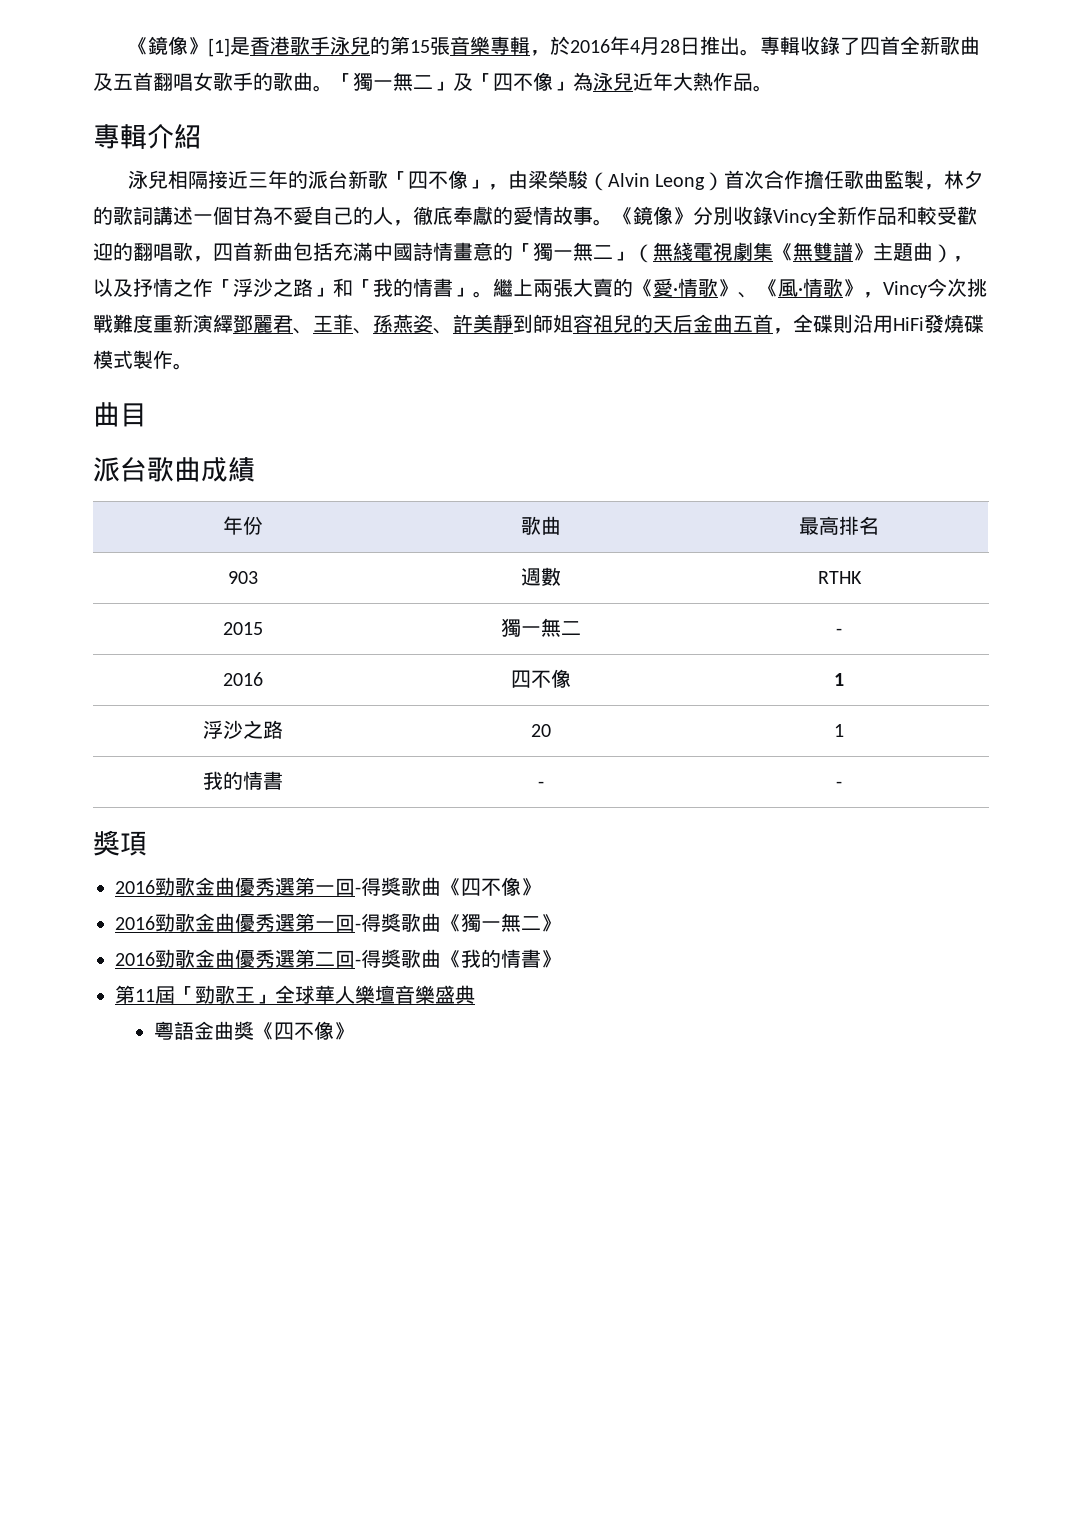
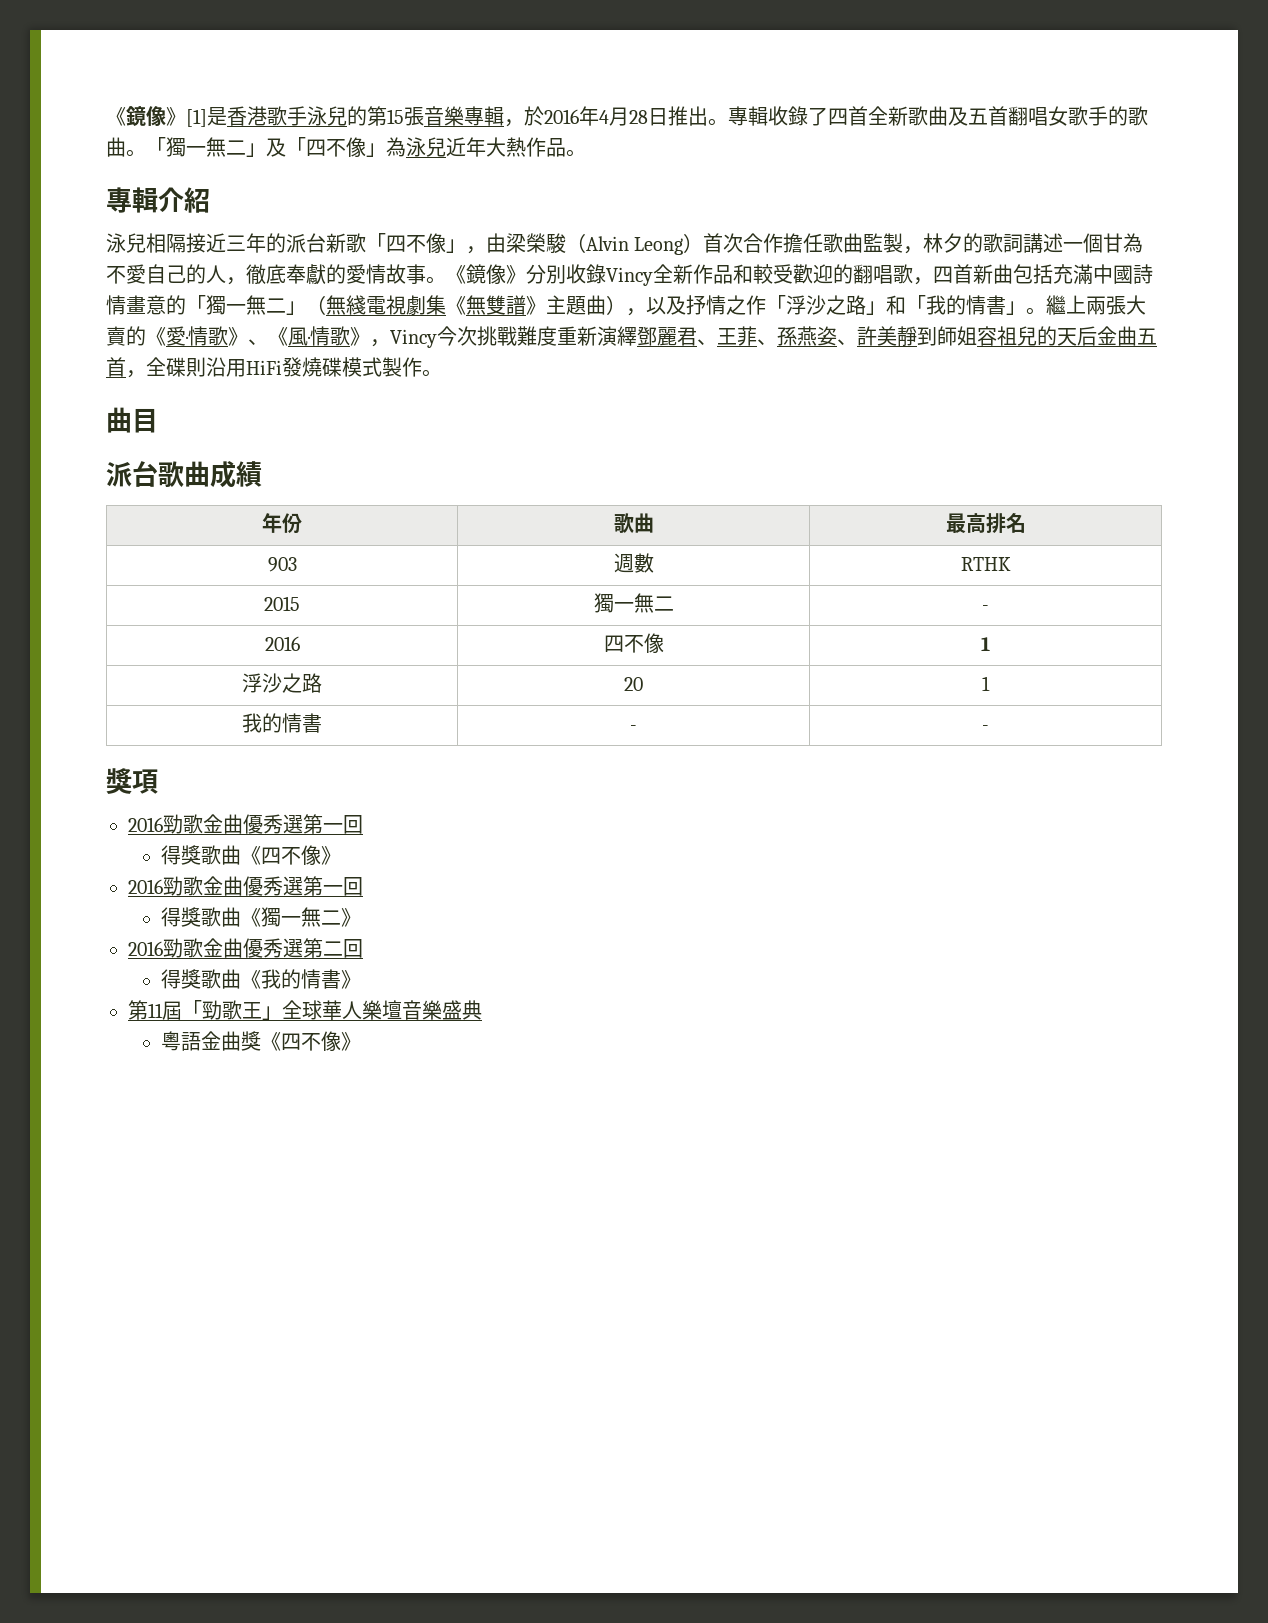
[355,887,361,894] - -> (363, 824) //
[355,923,361,930] - -> (363, 886) //
[355,959,361,966] - -> (363, 948) //

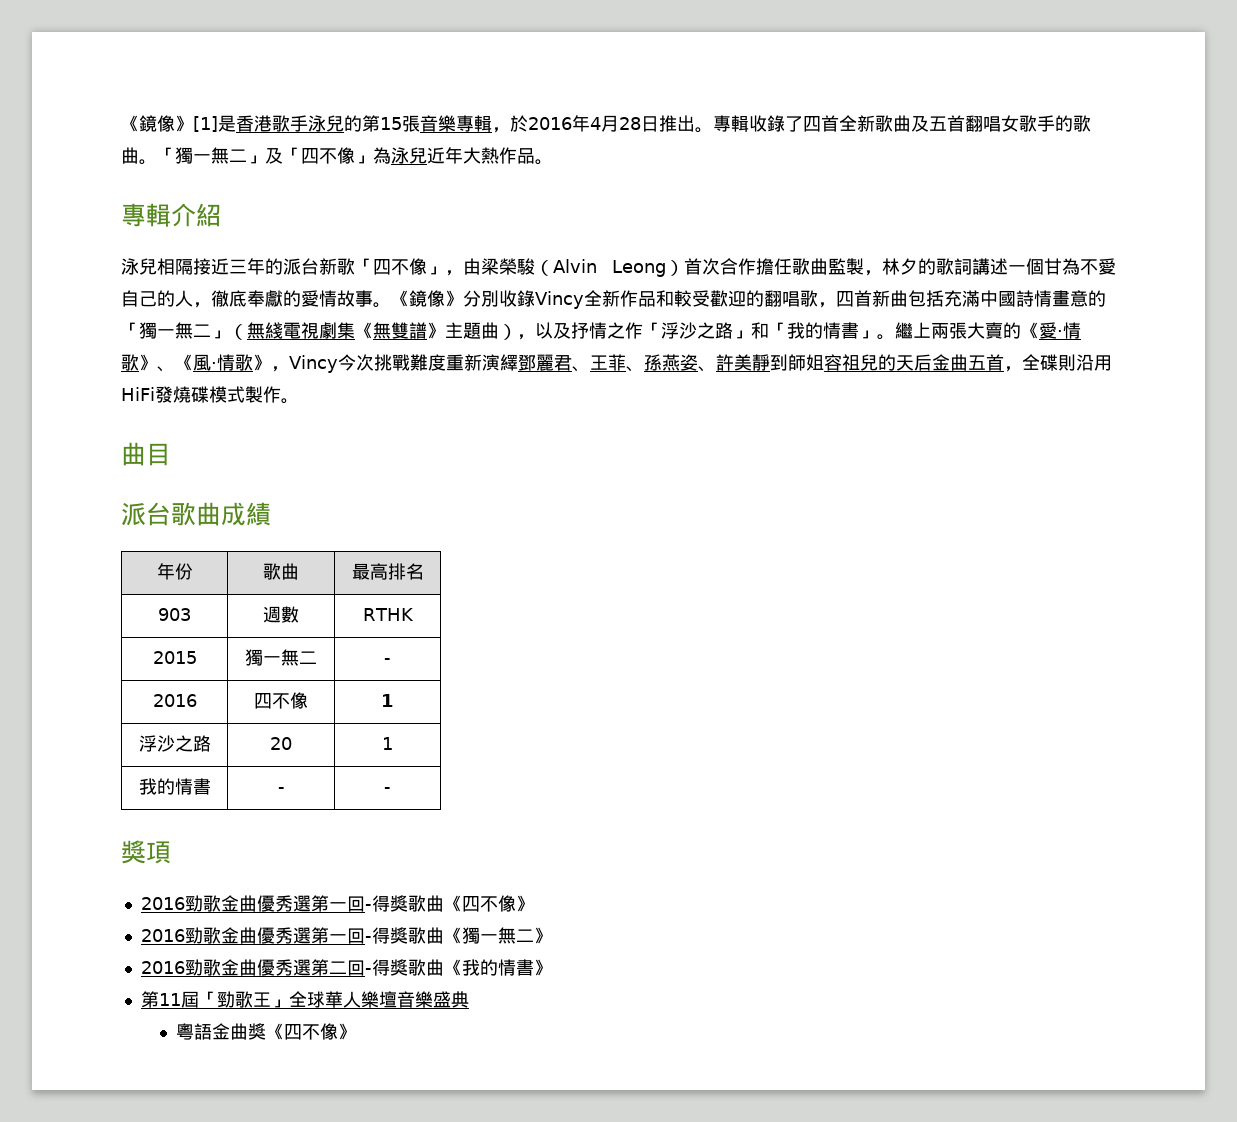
(363, 824) // -> [364,904,372,910] -
(363, 886) // -> [364,936,372,942] -
(363, 948) // -> [364,968,372,974] -

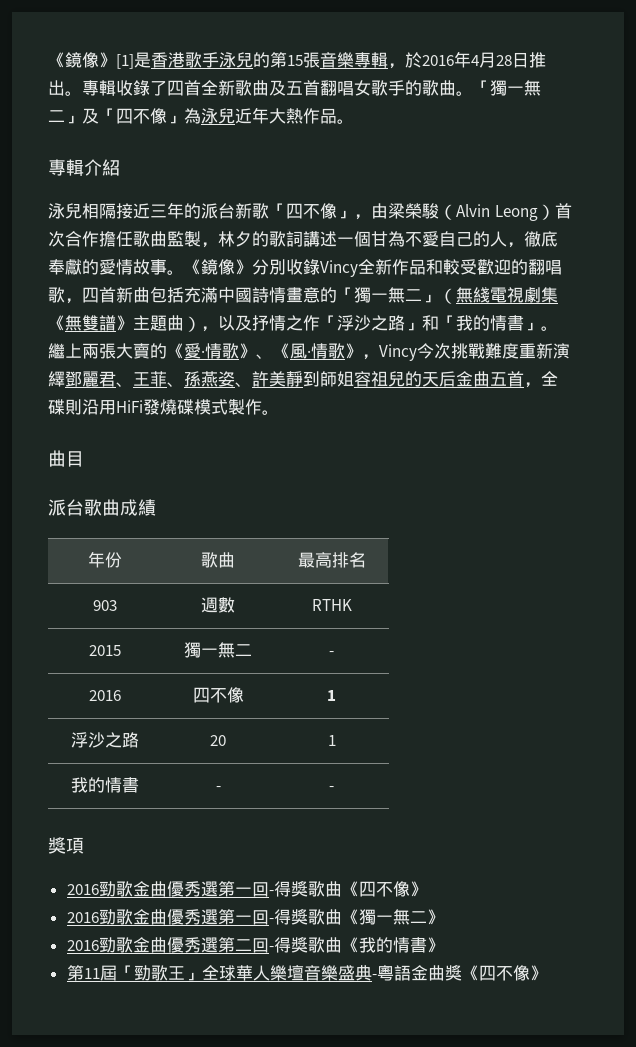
(469, 999) // -> [371,974,377,979] -

